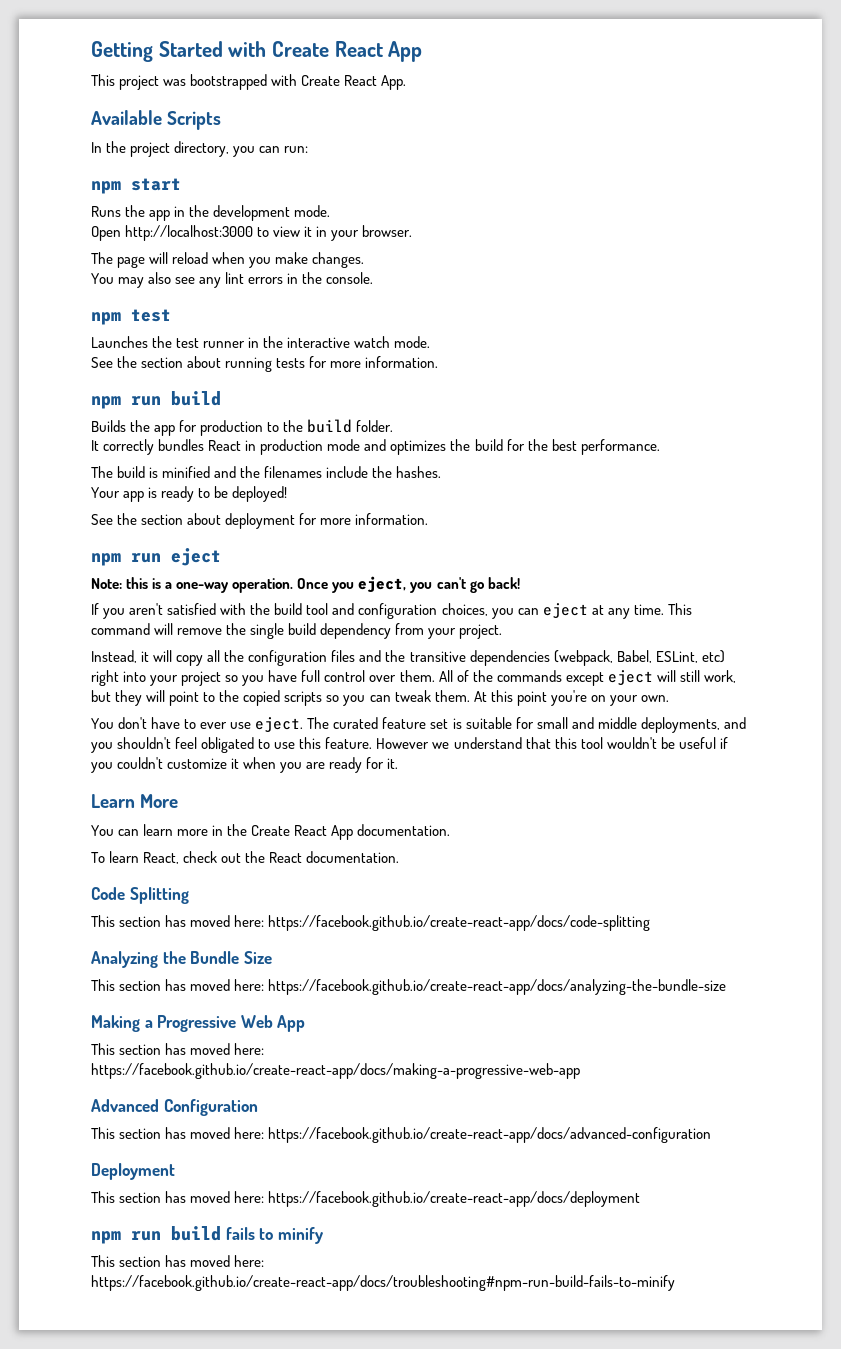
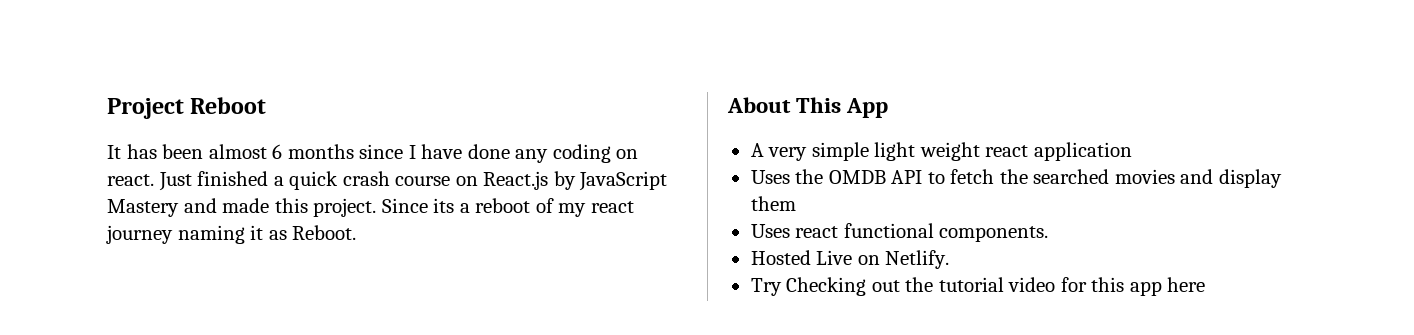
[91,41,423,62] [91,74,407,90] [91,110,222,130] [91,141,309,157] [91,178,181,194] [91,205,331,221] [91,225,413,241] [91,252,365,268] [91,272,374,288] [91,309,171,325] [91,336,431,348] [91,356,439,372] [91,391,221,409] [91,419,394,436] [91,439,660,455] [91,466,442,478] [91,486,288,502] [91,513,429,529] [91,548,221,566] [91,576,520,593] [91,603,692,619] [91,623,503,639] [91,650,725,666] [91,670,736,686] [91,690,669,706] [91,717,746,733] [91,737,728,753] [91,757,399,773] [91,794,179,808] [91,824,451,840] [91,851,400,864] [91,887,189,904] [91,915,651,931] [91,951,272,968] [91,979,727,995] [91,1015,306,1032] [91,1043,265,1055] [91,1063,580,1079] [91,1099,258,1116] [91,1127,712,1143] [91,1163,175,1180] [91,1191,641,1207] [91,1226,323,1244] [91,1255,265,1267] [91,1275,675,1291] Getting Started with Create React App // This project was bootstrapped with Create React App. // Available Scripts // In the project directory, you can run: // npm start // Runs the app in the development mode. // Open http://localhost:3000 to view it in your browser. // The page will reload when you make changes. // You may also see any lint errors in the console. // npm test // Launches the test runner in the interactive watch mode. // See the section about running tests for more information. // npm run build // Builds the app for production to the build folder. // It correctly bundles React in production mode and optimizes the build for the best performance. // The build is minified and the filenames include the hashes. // Your app is ready to be deployed! // See the section about deployment for more information. // npm run eject // Note: this is a one-way operation. Once you eject, you can't go back! // If you aren't satisfied with the build tool and configuration choices, you can eject at any time. This command will remove the single build dependency from your project. // Instead, it will copy all the configuration files and the transitive dependencies (webpack, Babel, ESLint, etc) right into your project so you have full control over them. All of the commands except eject will still work, but they will point to the copied scripts so you can tweak them. At this point you're on your own. // You don't have to ever use eject. The curated feature set is suitable for small and middle deployments, and you shouldn't feel obligated to use this feature. However we understand that this tool wouldn't be useful if you couldn't customize it when you are ready for it. // Learn More // You can learn more in the Create React App documentation. // To learn React, check out the React documentation. // Code Splitting // This section has moved here: https://facebook.github.io/create-react-app/docs/code-splitting // Analyzing the Bundle Size // This section has moved here: https://facebook.github.io/create-react-app/docs/analyzing-the-bundle-size // Making a Progressive Web App // This section has moved here: https://facebook.github.io/create-react-app/docs/making-a-progressive-web-app // Advanced Configuration // This section has moved here: https://facebook.github.io/create-react-app/docs/advanced-configuration // Deployment // This section has moved here: https://facebook.github.io/create-react-app/docs/deployment // npm run build fails to minify // This section has moved here: https://facebook.github.io/create-react-app/docs/troubleshooting#npm-run-build-fails-to-minify -> [107,97,267,119] [107,144,639,163] [107,171,668,191] [107,198,634,217] [106,225,357,244] [727,97,889,118] [750,142,1132,161] [750,169,1282,188] [750,196,796,211] [750,223,1049,242] [750,250,950,269] [750,277,1206,296] Project Reboot // It has been almost 6 months since I have done any coding on react. Just finished a quick crash course on React.js by JavaScript Mastery and made this project. Since its a reboot of my react journey naming it as Reboot. // About This App // A very simple light weight react application // Uses the OMDB API to fetch the searched movies and display them // Uses react functional components. // Hosted Live on Netlify. // Try Checking out the tutorial video for this app here

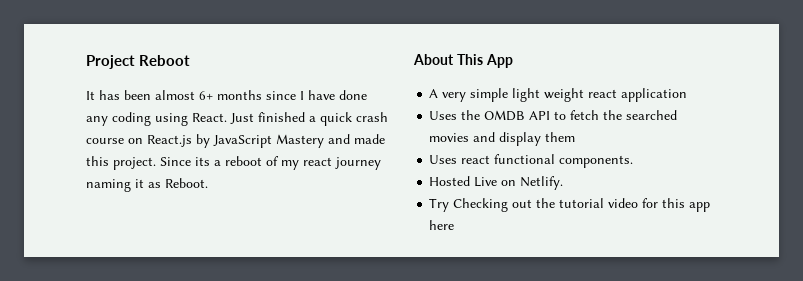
[272,144,283,159] 6 -> [199,91,213,100] 6+
[616,149,639,159] [107,174,154,186] on react. -> [155,113,227,126] using React.

